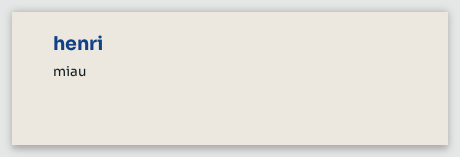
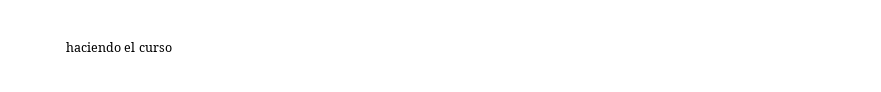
[53,35,103,51] [53,66,86,77] henri // miau -> [66,42,172,52] haciendo el curso

